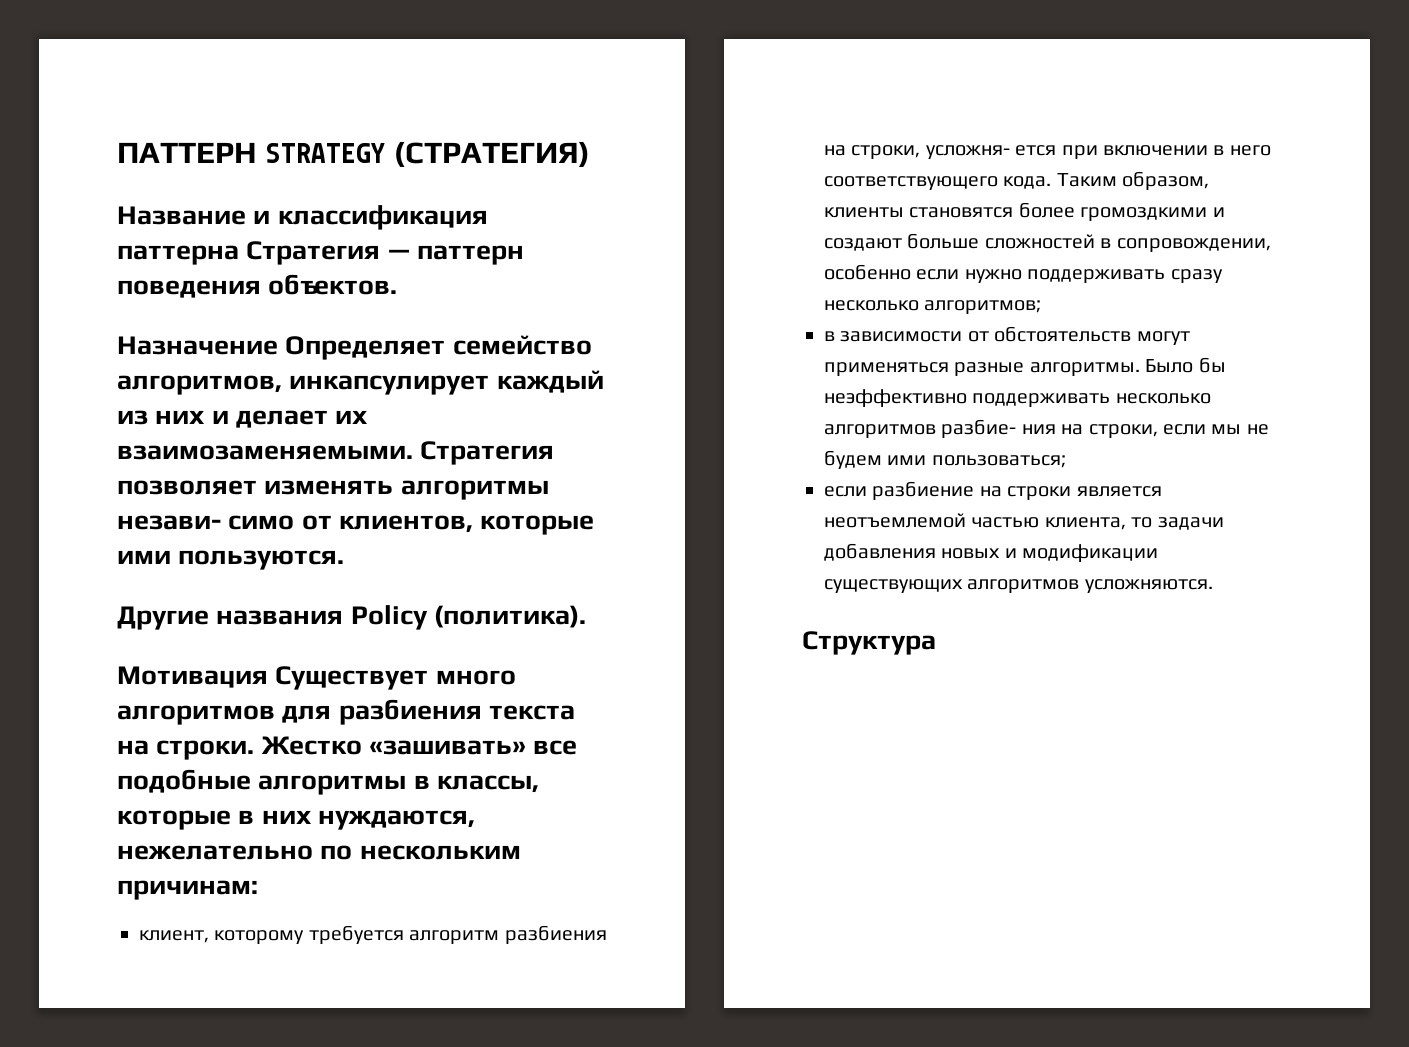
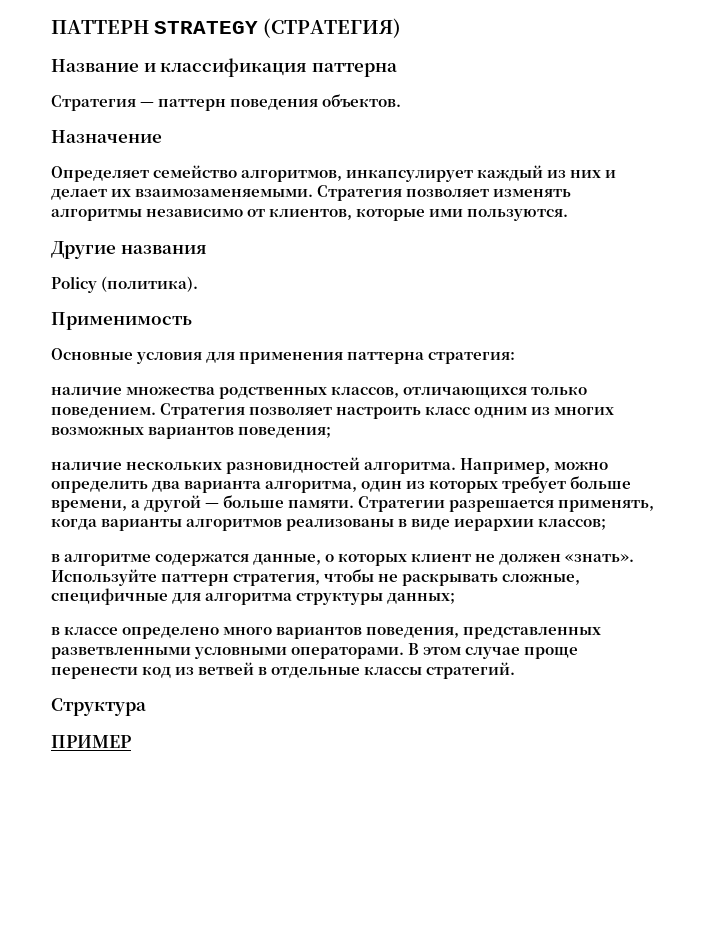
(239, 255) none -> (397, 70) //
(278, 345) none -> (162, 136) //
[117,515,295,530] незави- симо -> [146,209,244,217] независимо
(344, 617) none -> (207, 249) //
[117,666,516,690] [117,699,575,725] [117,736,578,760] [117,769,539,795] [117,810,475,830] [117,845,521,860] [117,880,258,900] [139,925,607,944] [824,145,1271,159] [824,171,1210,190] [824,202,1225,221] [824,233,1271,252] [824,264,1223,283] [824,300,1042,314] [824,326,1190,345] [824,357,1226,376] [824,389,1211,407] [824,419,1269,438] [824,450,1066,469] [824,481,1162,500] [824,513,1224,530] [824,543,1159,562] [824,579,1213,593] Мотивация Существует много алгоритмов для разбиения текста на строки. Жестко «зашивать» все подобные алгоритмы в классы, которые в них нуждаются, нежелательно по нескольким причинам: // клиент, которому требуется алгоритм разбиения на строки, усложня- ется при включении в него соответствующего кода. Таким образом, клиенты становятся более громоздкими и создают больше сложностей в сопровождении, особенно если нужно поддерживать сразу несколько алгоритмов; // в зависимости от обстоятельств могут применяться разные алгоритмы. Было бы неэффективно поддерживать несколько алгоритмов разбие- ния на строки, если мы не будем ими пользоваться; // если разбиение на строки является неотъемлемой частью клиента, то задачи добавления новых и модификации существующих алгоритмов усложняются. -> [51,312,192,330] [51,348,516,364] [51,387,588,399] [51,403,615,419] [51,427,332,439] [51,457,609,474] [51,476,632,493] [51,495,655,512] [51,519,607,531] [51,554,635,566] [51,569,581,586] [51,588,456,605] [51,627,602,639] [51,643,579,659] [51,662,516,679] Применимость // Основные условия для применения паттерна стратегия: // наличие множества родственных классов, отличающихся только поведением. Стратегия позволяет настроить класс одним из многих возможных вариантов поведения; // наличие нескольких разновидностей алгоритма. Например, можно определить два варианта алгоритма, один из которых требует больше времени, а другой — больше памяти. Стратегии разрешается применять, когда варианты алгоритмов реализованы в виде иерархии классов; // в алгоритме содержатся данные, о которых клиент не должен «знать». Используйте паттерн стратегия, чтобы не раскрывать сложные, специфичные для алгоритма структуры данных; // в классе определено много вариантов поведения, представленных разветвленными условными операторами. В этом случае проще перенести код из ветвей в отдельные классы стратегий.
(936, 643) none -> [51,735,131,748] // ПРИМЕР

